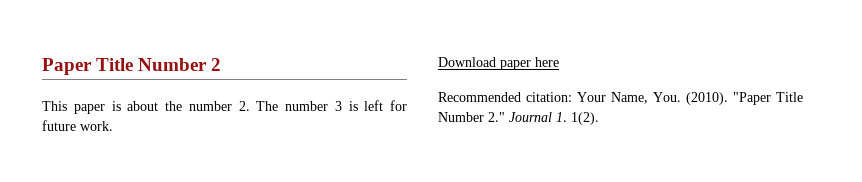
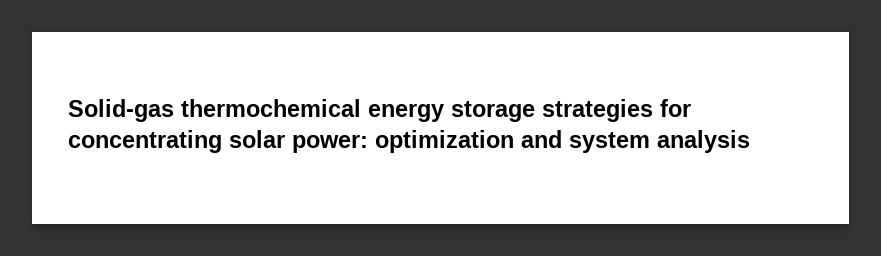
[42,58,222,75] [42,100,407,114] [42,120,113,131] [438,57,559,70] [438,92,803,105] [438,112,599,125] Paper Title Number 2 // This paper is about the number 2. The number 3 is left for future work. // Download paper here // Recommended citation: Your Name, You. (2010). "Paper Title Number 2." Journal 1. 1(2). -> [68,99,691,122] [68,130,750,153] Solid-gas thermochemical energy storage strategies for concentrating solar power: optimization and system analysis

